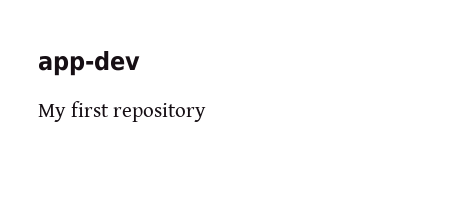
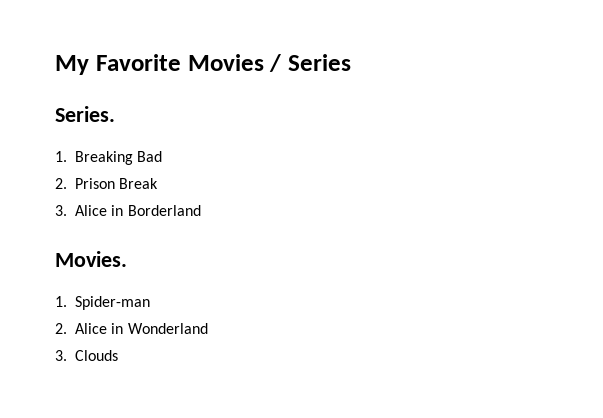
[38,51,140,76] [38,101,207,122] app-dev // My first repository -> [55,54,351,75] [55,106,115,122] [55,151,163,165] [55,178,159,189] [55,205,201,216] [55,251,127,267] [55,296,150,310] [55,323,208,334] [55,350,118,361] My Favorite Movies / Series // Series. // 1. Breaking Bad // 2. Prison Break // 3. Alice in Borderland // Movies. // 1. Spider-man // 2. Alice in Wonderland // 3. Clouds

